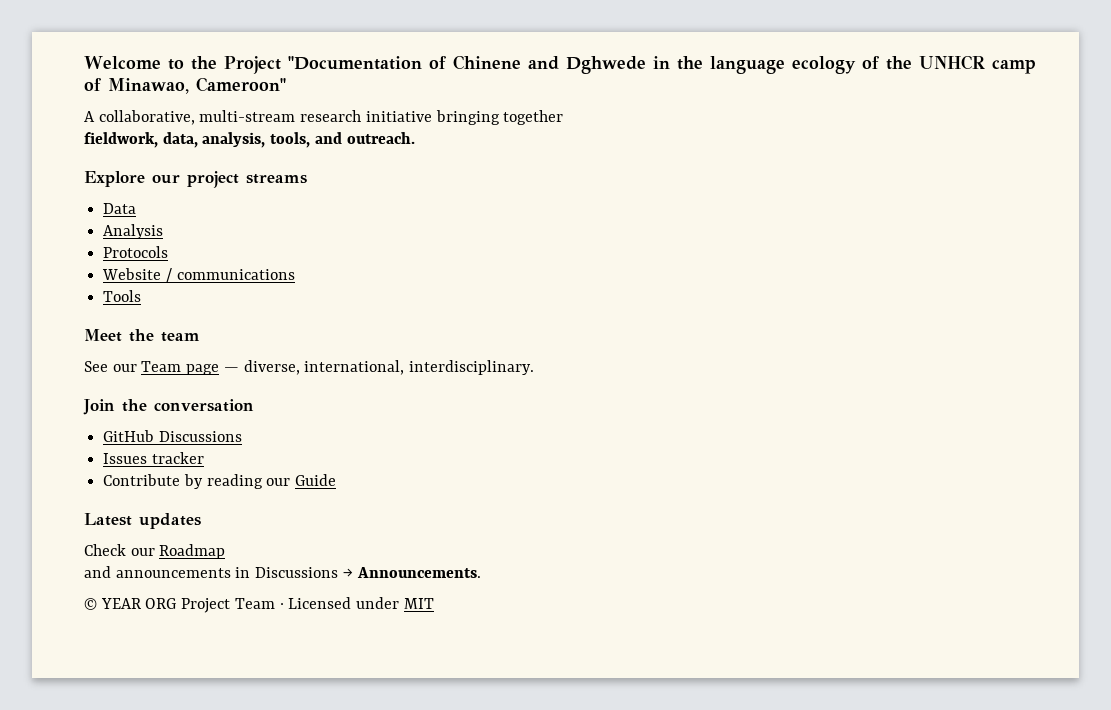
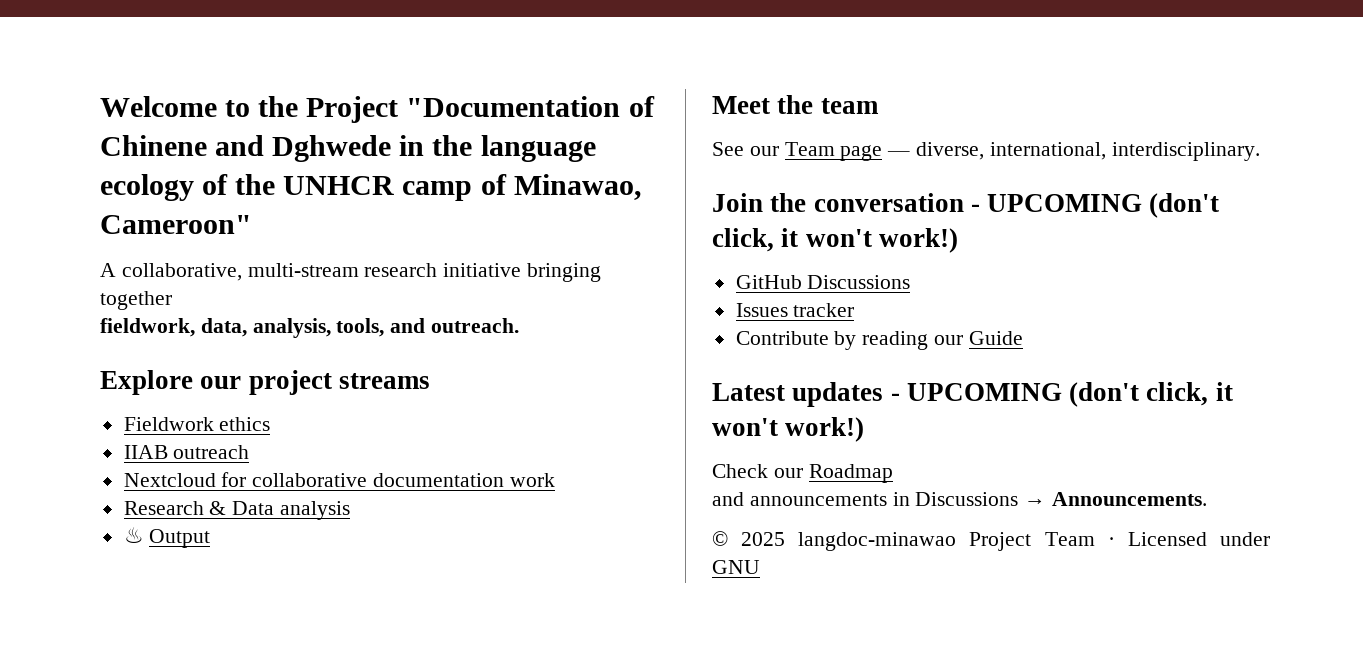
[103,203,137,214] [103,224,164,239] [103,246,169,258] [102,268,295,282] [103,290,142,302] Data // Analysis // Protocols // Website / communications // Tools -> [123,417,271,431] [123,445,250,459] [123,472,555,487] [123,501,351,520] [123,526,211,548] Fieldwork ethics // IIAB outreach // Nextcloud for collaborative documentation work // Research & Data analysis // ♨ Output
(254, 405) none -> [970,193,1220,218] [712,228,958,253] - UPCOMING (don't click, it won't work!)
(201, 521) none -> [890,382,1233,407] [712,417,865,442] - UPCOMING (don't click, it won't work!)
[100,598,177,609] YEAR ORG -> [741,532,957,551] 2025 langdoc-minawao
[403,598,434,609] MIT -> [712,560,760,574] GNU

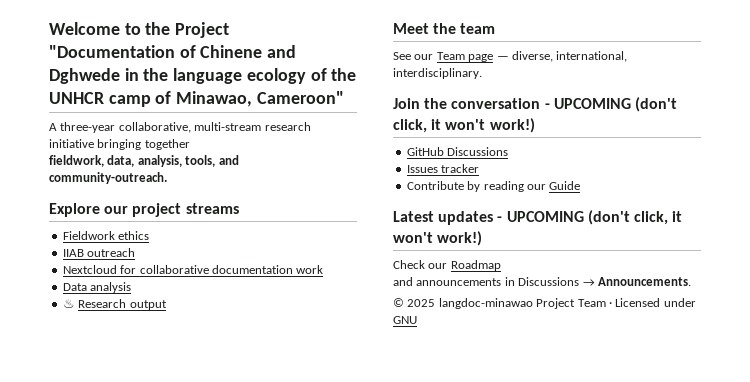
(116, 270) none -> [60,122,116,133] three-year
[431,318,520,333] outreach. -> [49,172,167,184] community-outreach.
[123,501,227,515] Research & -> (324, 269) none
[149,529,211,548] Output -> [78,299,167,310] Research output

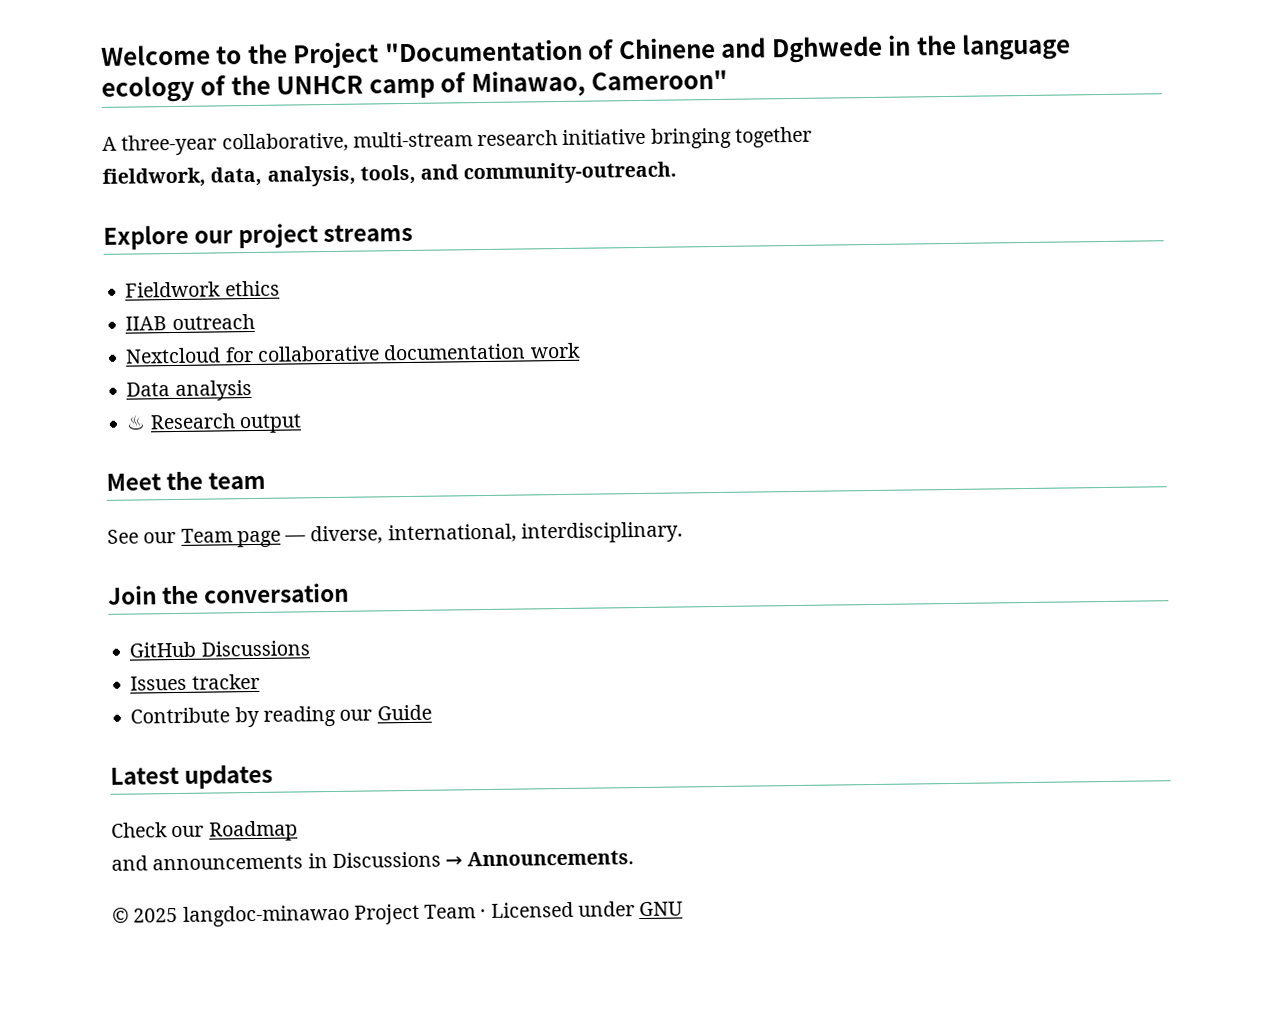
[544,97,677,112] [393,118,535,133] - UPCOMING (don't click, it won't work!) -> (350, 593) none
[497,210,683,225] [393,231,483,246] - UPCOMING (don't click, it won't work!) -> (274, 776) none

